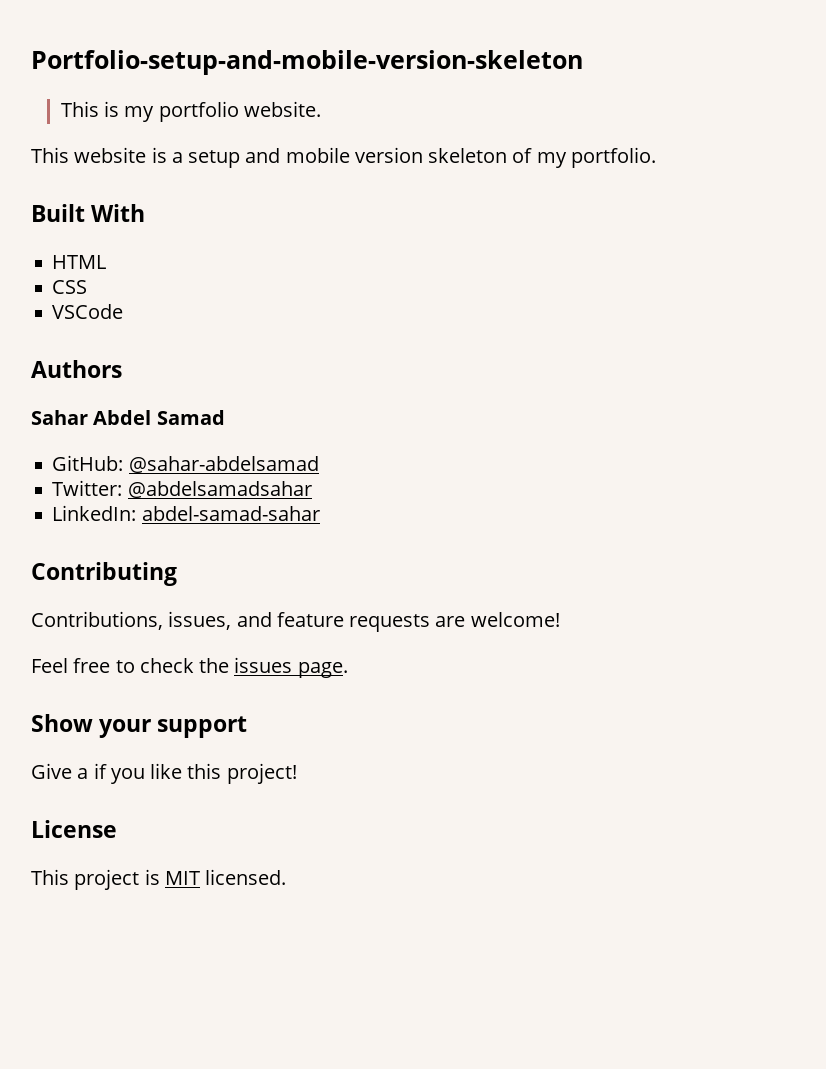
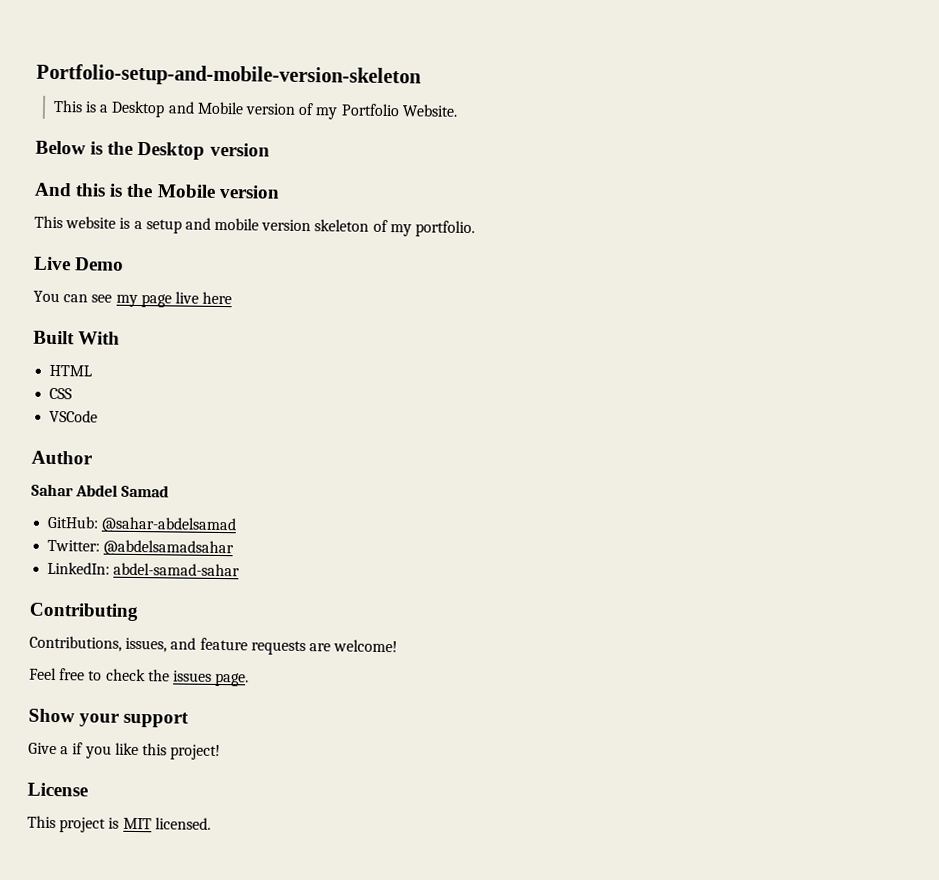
[124,101,321,122] my portfolio website. -> [99,100,458,120] [35,140,270,160] [34,182,280,199] a Desktop and Mobile version of my Portfolio Website. // Below is the Desktop version // And this is the Mobile version
(656, 157) none -> [34,256,125,271] [33,290,233,308] // Live Demo // You can see my page live here
[31,360,122,378] Authors -> [31,450,93,465] Author

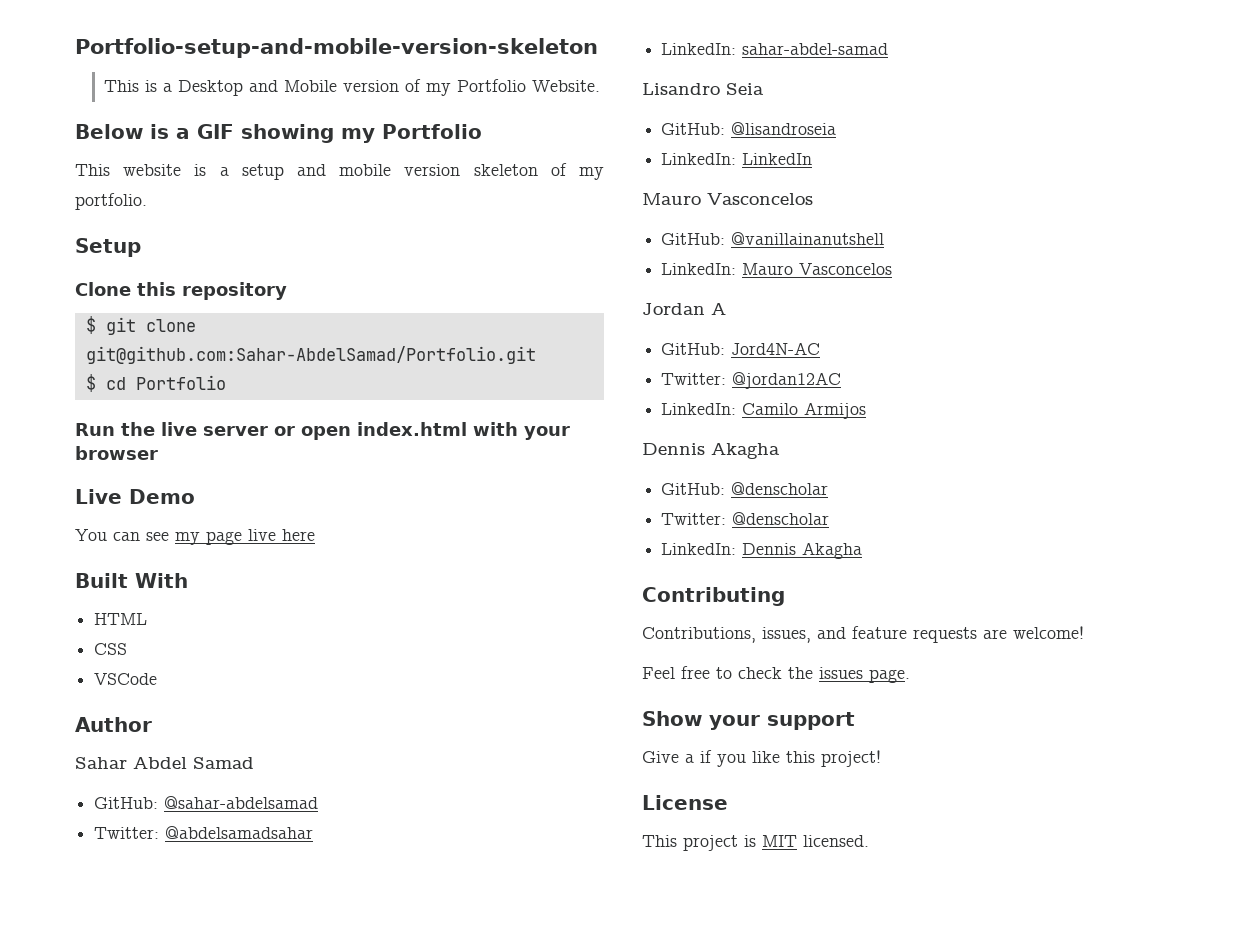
[107,141,270,160] [34,182,280,199] the Desktop version // And this is the Mobile version -> [176,124,482,143] a GIF showing my Portfolio
(476, 229) none -> [75,238,141,257] [75,282,287,300] [85,316,196,335] [85,346,536,364] [85,374,226,392] [75,422,570,440] [75,446,158,460] // Setup // Clone this repository // $ git clone git@github.com:Sahar-AbdelSamad/Portfolio.git // $ cd Portfolio // Run the live server or open index.html with your browser
[113,562,241,577] abdel-samad-sahar -> [742,43,889,55] [642,83,764,95] [661,122,837,135] [661,153,813,165] [642,193,813,205] [661,232,885,245] [661,263,893,275] [642,303,726,315] [661,342,821,355] [661,372,842,389] [661,402,867,419] [642,443,780,459] [661,482,829,495] [661,512,830,525] [661,542,863,559] sahar-abdel-samad // Lisandro Seia // GitHub: @lisandroseia // LinkedIn: LinkedIn // Mauro Vasconcelos // GitHub: @vanillainanutshell // LinkedIn: Mauro Vasconcelos // Jordan A // GitHub: Jord4N-AC // Twitter: @jordan12AC // LinkedIn: Camilo Armijos // Dennis Akagha // GitHub: @denscholar // Twitter: @denscholar // LinkedIn: Dennis Akagha

